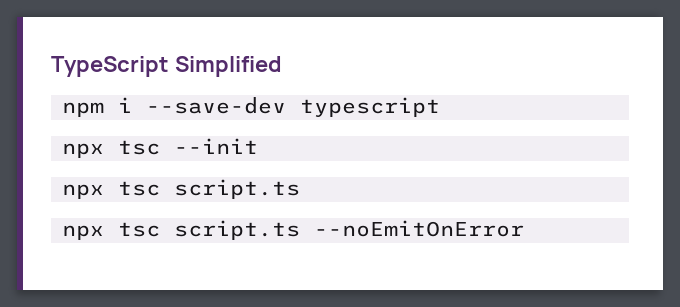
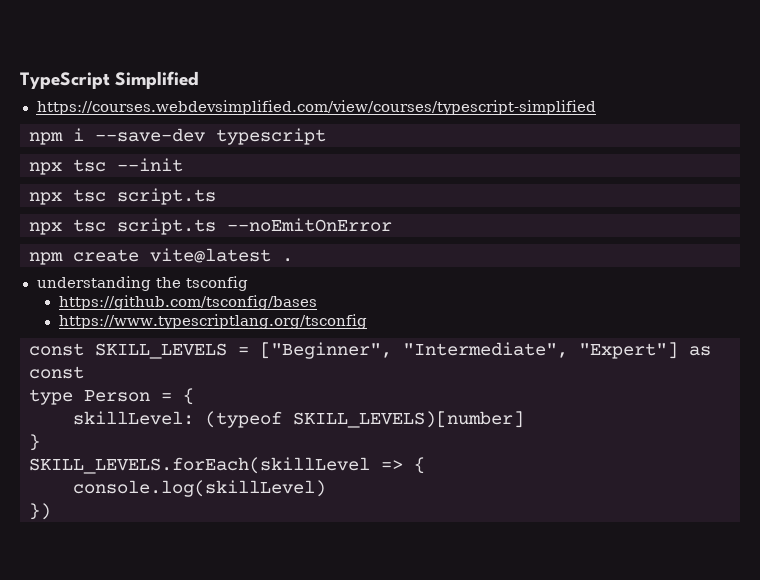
(282, 66) none -> [36,100,596,115] // https://courses.webdevsimplified.com/view/courses/typescript-simplified
(525, 228) none -> [29,248,293,265] [36,276,248,291] [58,295,317,310] [58,314,367,329] [29,342,711,359] [29,366,84,379] [29,388,194,405] [73,411,524,428] [29,434,40,451] [29,457,425,474] [73,480,326,497] [29,503,51,520] // npm create vite@latest . // understanding the tsconfig // https://github.com/tsconfig/bases // https://www.typescriptlang.org/tsconfig // const SKILL_LEVELS = ["Beginner", "Intermediate", "Expert"] as const // type Person = { // skillLevel: (typeof SKILL_LEVELS)[number] // } // SKILL_LEVELS.forEach(skillLevel => { // console.log(skillLevel) // })

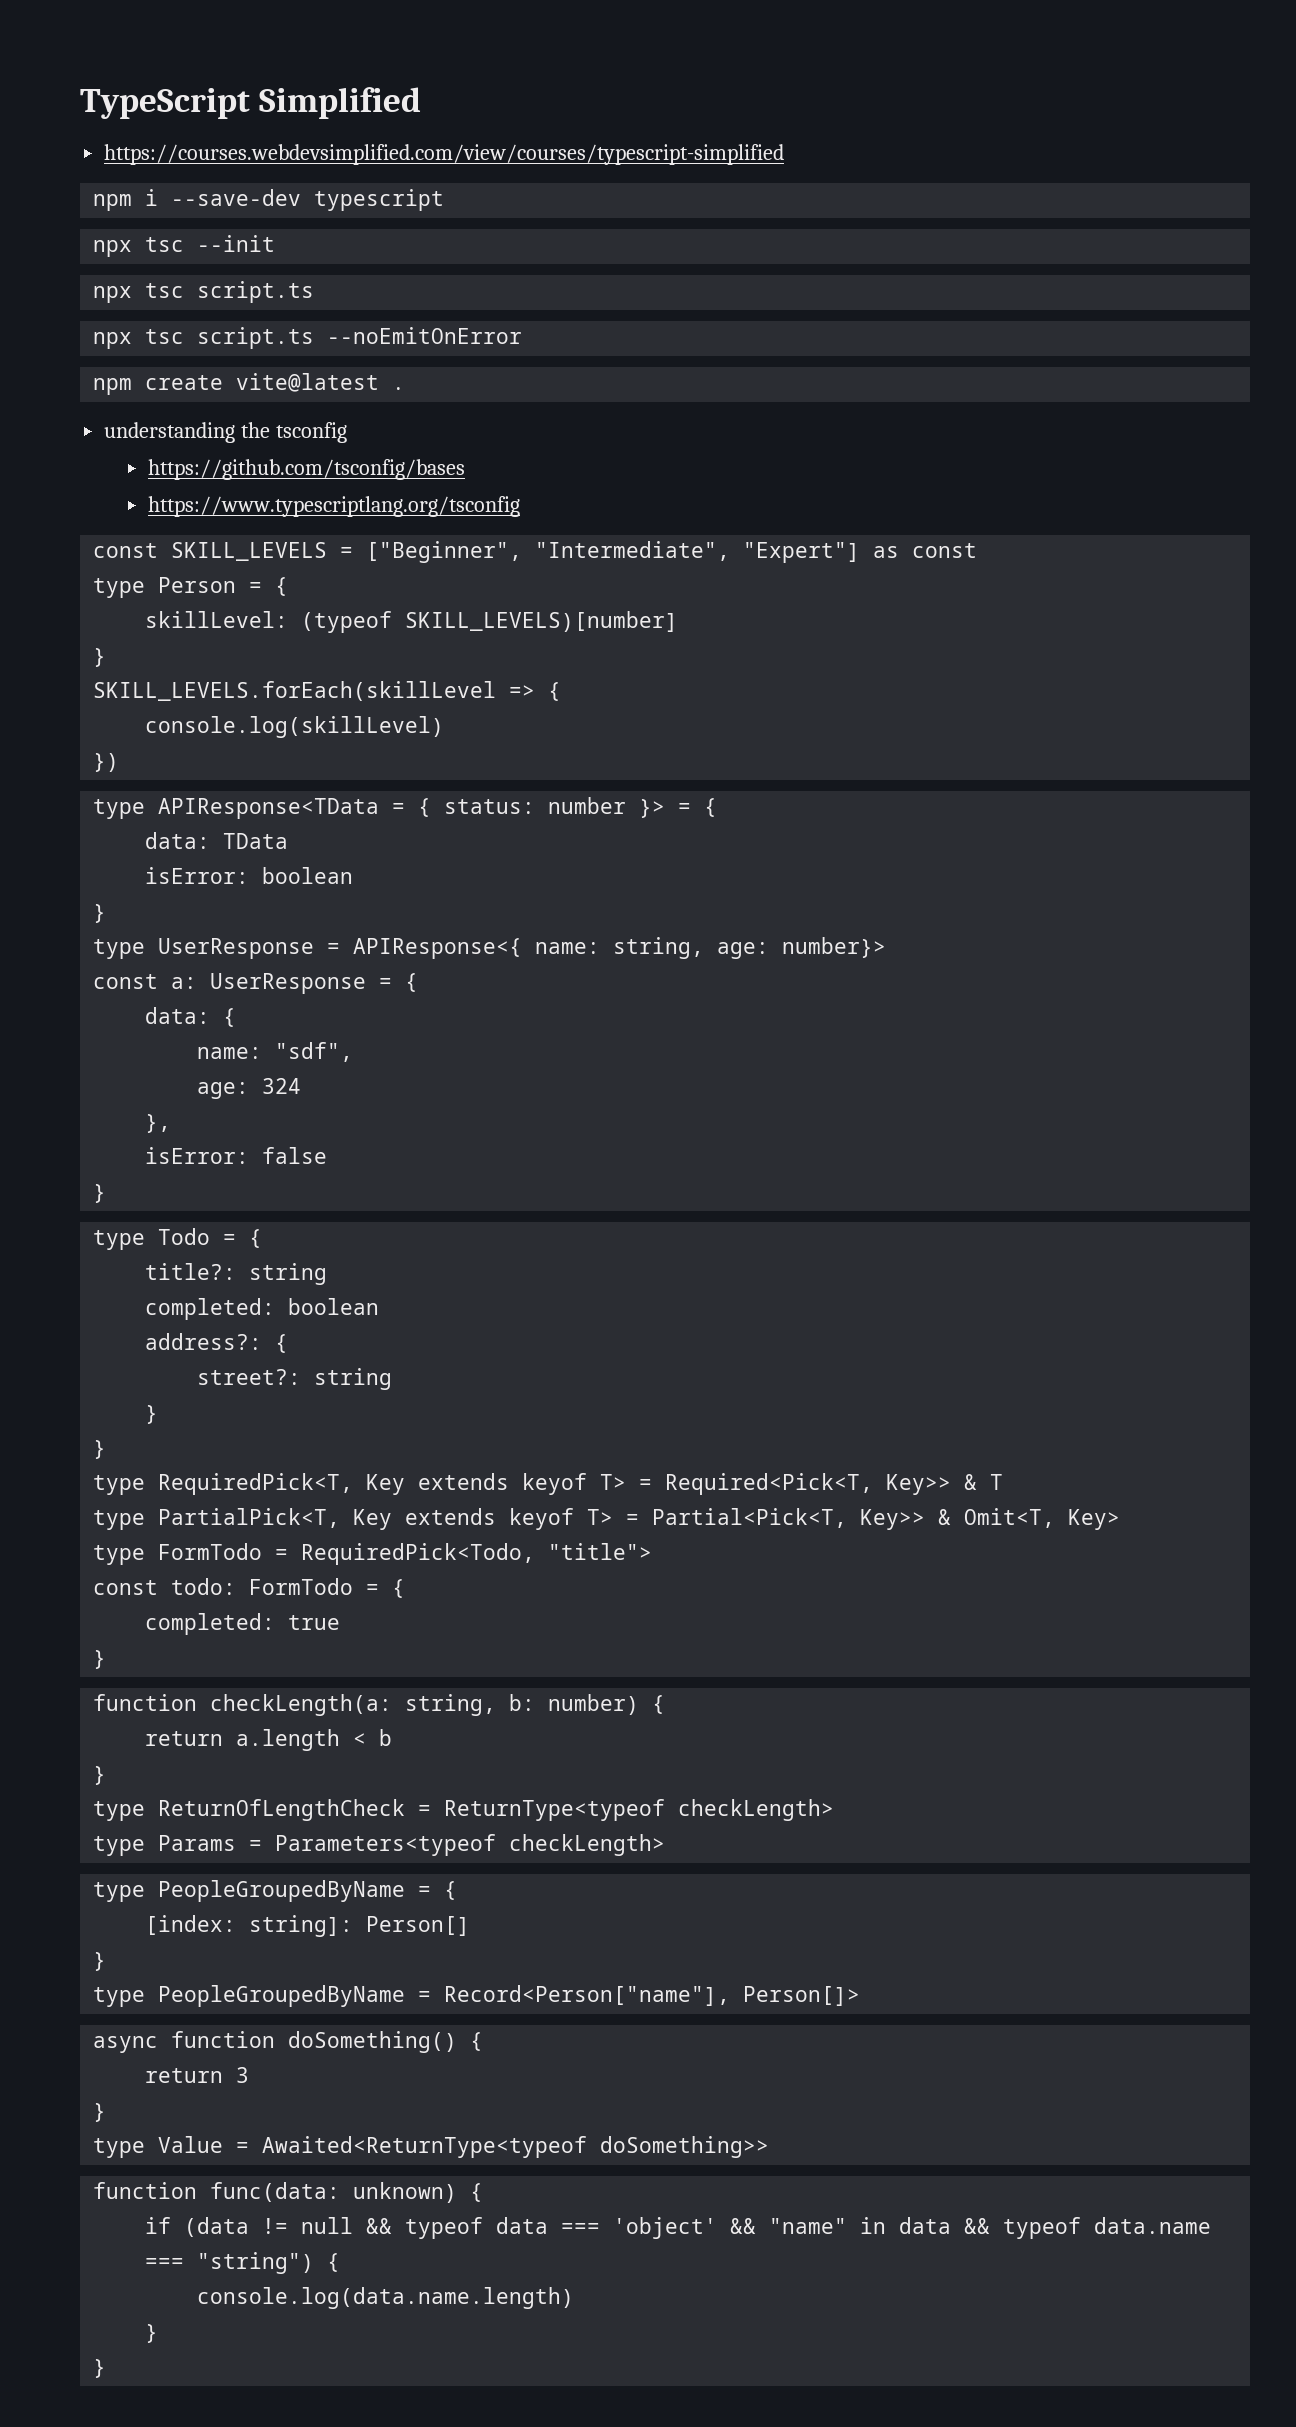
(51, 511) none -> [93,797,718,819] [145,832,289,849] [145,867,354,884] [93,904,107,923] [93,937,887,959] [93,973,419,994] [145,1007,237,1027] [197,1042,354,1062] [197,1078,302,1099] [145,1114,172,1133] [145,1147,328,1164] [93,1184,107,1203] [93,1228,263,1250] [145,1263,328,1285] [145,1298,380,1320] [145,1333,289,1353] [197,1368,393,1390] [145,1405,159,1424] [93,1440,107,1459] [93,1473,1004,1495] [93,1508,1121,1530] [93,1543,653,1565] [93,1578,406,1598] [145,1613,341,1635] [93,1650,107,1669] [93,1694,666,1716] [145,1729,393,1751] [93,1766,107,1785] [93,1799,835,1821] [93,1834,666,1856] [93,1880,458,1902] [145,1915,471,1937] [93,1952,107,1971] [93,1985,861,2007] [93,2031,484,2053] [145,2067,250,2083] [93,2103,107,2122] [93,2136,770,2158] [93,2182,484,2203] [145,2217,1212,2239] [145,2252,341,2274] [197,2287,575,2309] [145,2324,159,2343] [93,2359,107,2378] // type APIResponse<TData = { status: number }> = { // data: TData // isError: boolean // } // type UserResponse = APIResponse<{ name: string, age: number}> // const a: UserResponse = { // data: { // name: "sdf", // age: 324 // }, // isError: false // } // type Todo = { // title?: string // completed: boolean // address?: { // street?: string // } // } // type RequiredPick<T, Key extends keyof T> = Required<Pick<T, Key>> & T // type PartialPick<T, Key extends keyof T> = Partial<Pick<T, Key>> & Omit<T, Key> // type FormTodo = RequiredPick<Todo, "title"> // const todo: FormTodo = { // completed: true // } // function checkLength(a: string, b: number) { // return a.length < b // } // type ReturnOfLengthCheck = ReturnType<typeof checkLength> // type Params = Parameters<typeof checkLength> // type PeopleGroupedByName = { // [index: string]: Person[] // } // type PeopleGroupedByName = Record<Person["name"], Person[]> // async function doSomething() { // return 3 // } // type Value = Awaited<ReturnType<typeof doSomething>> // function func(data: unknown) { // if (data != null && typeof data === 'object' && "name" in data && typeof data.name === "string") { // console.log(data.name.length) // } // }

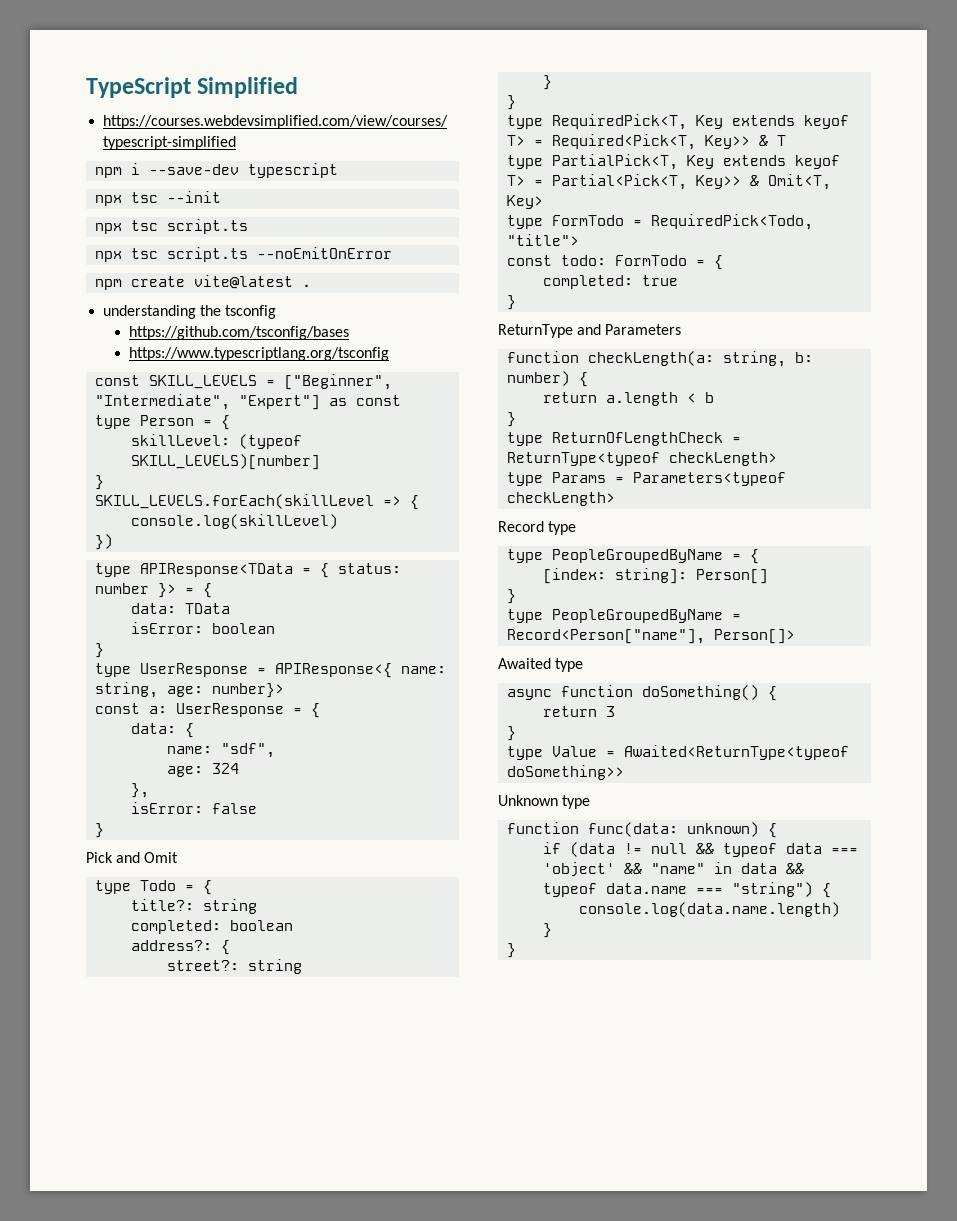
(107, 1193) none -> [86,852,179,863] // Pick and Omit
(107, 1659) none -> [498,324,682,338] // ReturnType and Parameters
(666, 1845) none -> [498,521,577,535] // Record type
(861, 1996) none -> [498,658,584,672] // Awaited type
(770, 2147) none -> [498,795,591,809] // Unknown type

